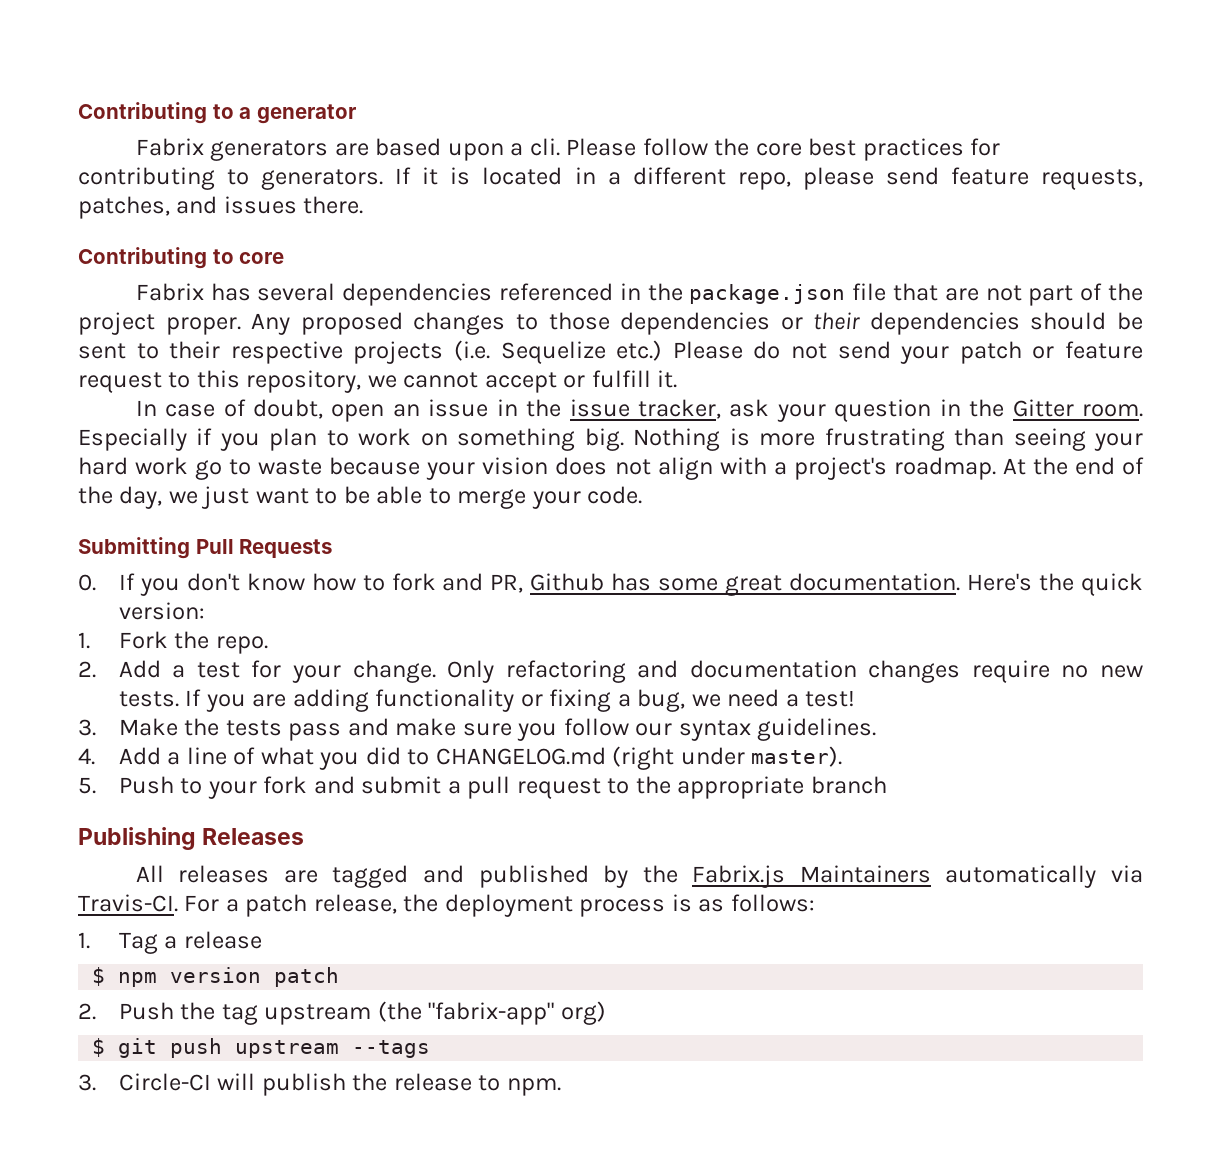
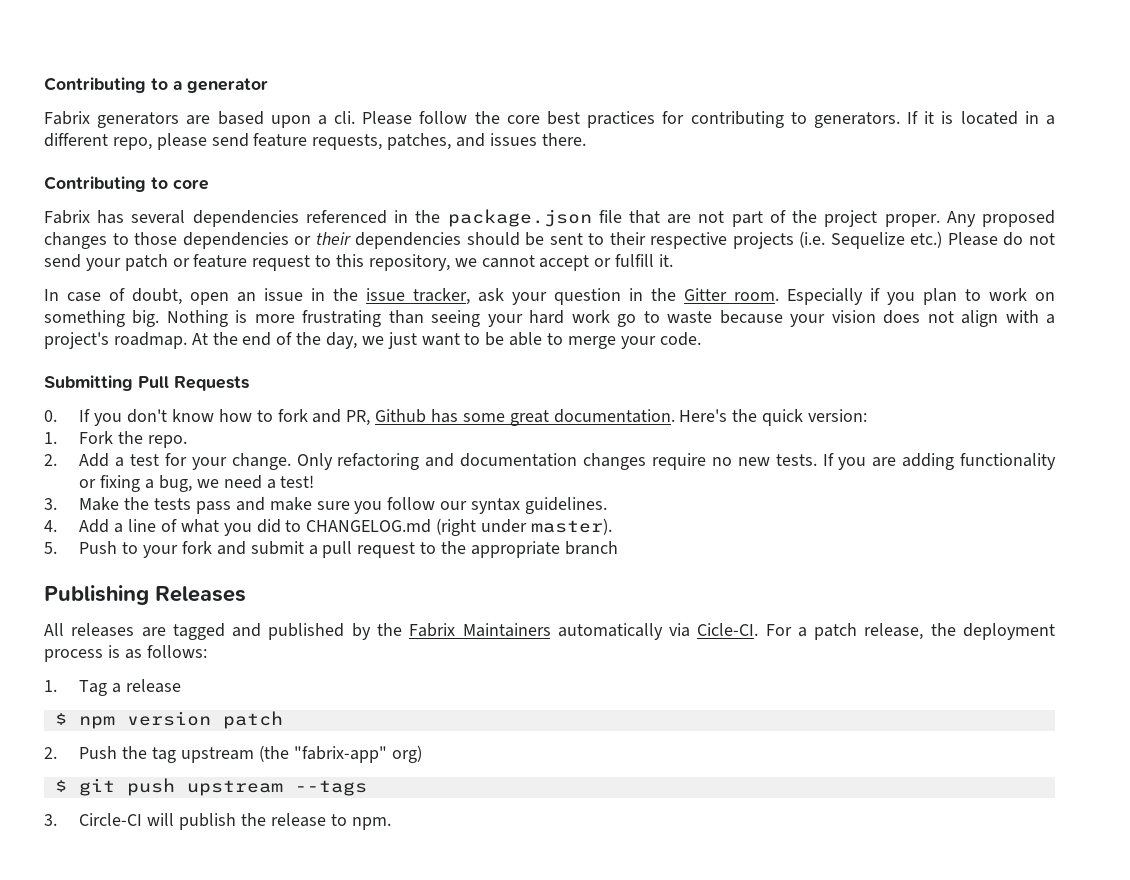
[692,865,786,888] Fabrix.js -> [409,623,456,637] Fabrix
[78,894,178,912] Travis-CI. -> [697,623,759,636] Cicle-CI.

